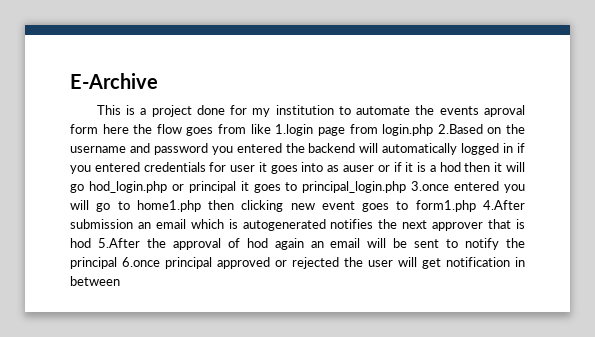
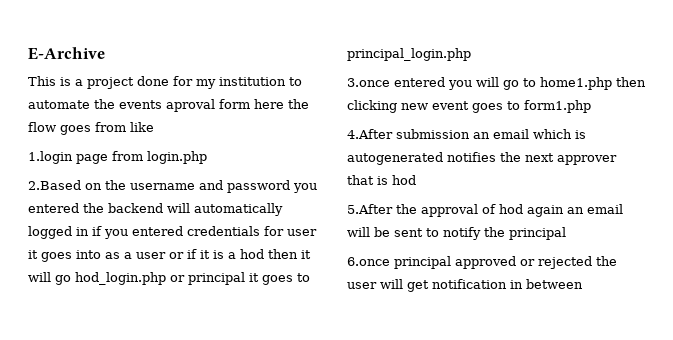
(271, 129) none -> (154, 127) //
(434, 130) none -> (207, 157) //
[342,165,374,172] auser -> [124,252,166,259] a user
(407, 187) none -> (471, 54) //
(476, 206) none -> (591, 106) //
(91, 243) none -> (416, 180) //
(117, 263) none -> (566, 233) //

